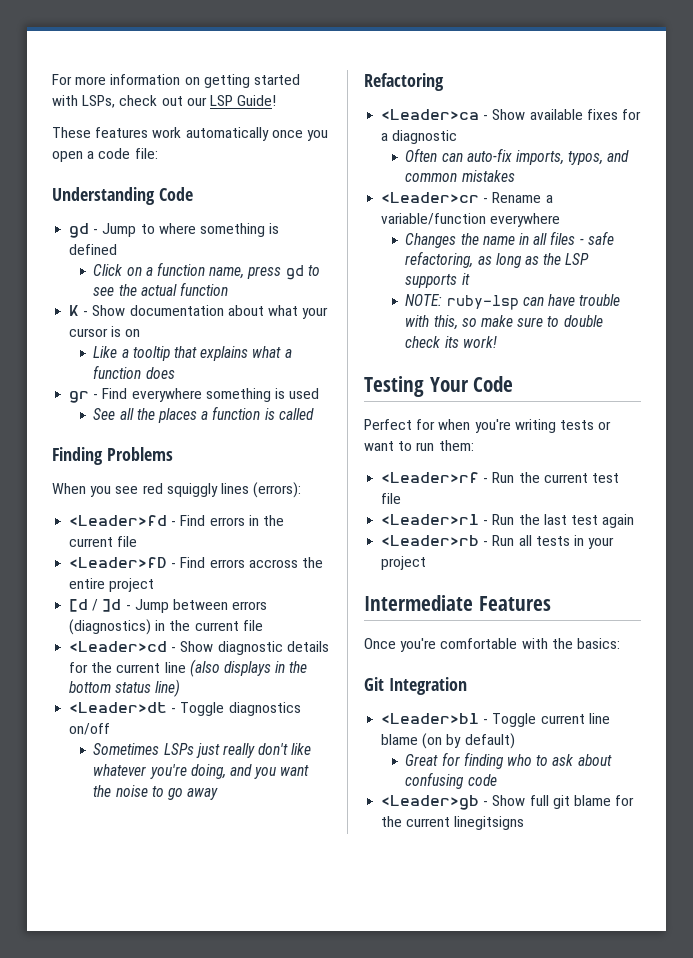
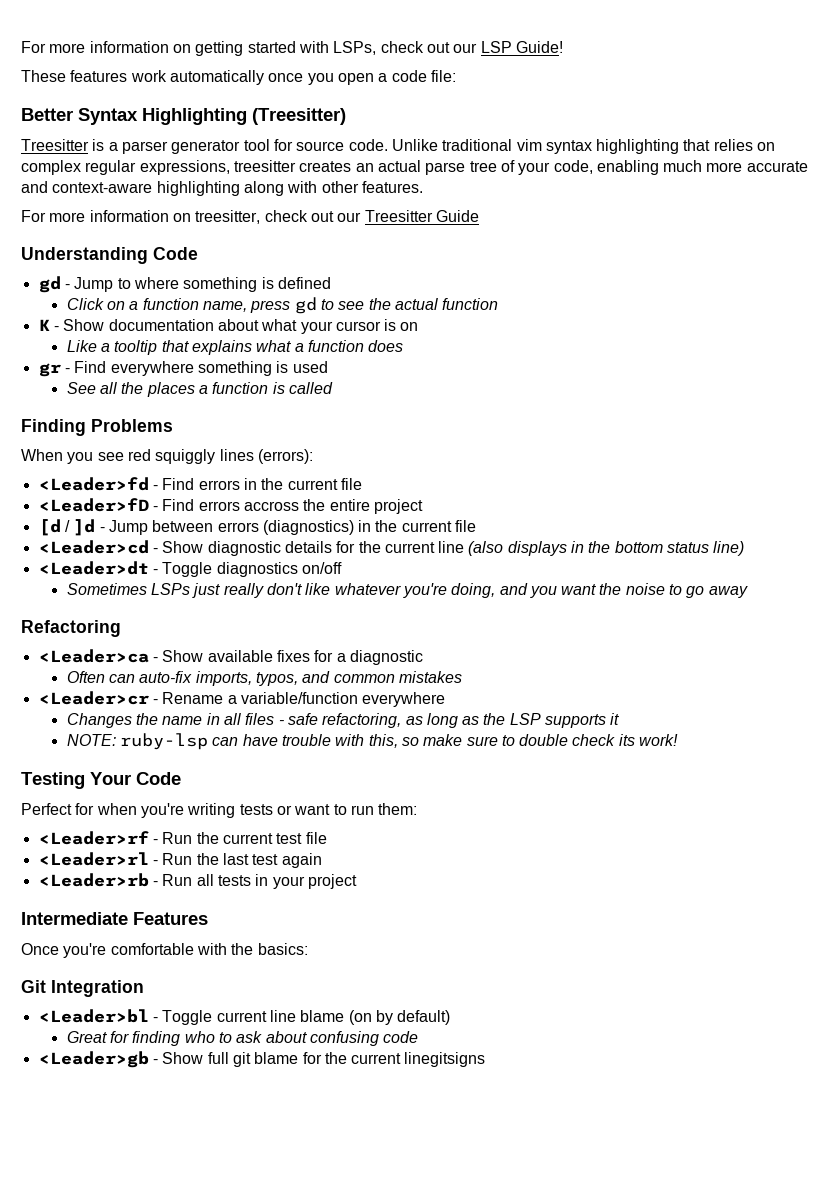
(158, 153) none -> [21,108,346,125] [21,139,776,154] [21,160,808,175] [21,181,423,196] [21,210,479,224] // Better Syntax Highlighting (Treesitter) // Treesitter is a parser generator tool for source code. Unlike traditional vim syntax highlighting that relies on complex regular expressions, treesitter creates an actual parse tree of your code, enabling much more accurate and context-aware highlighting along with other features. // For more information on treesitter, check out our Treesitter Guide

